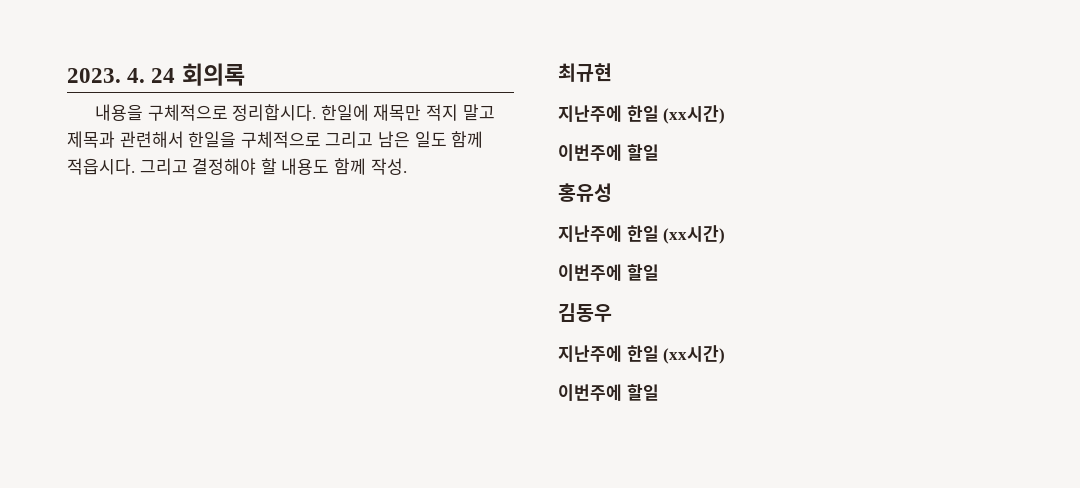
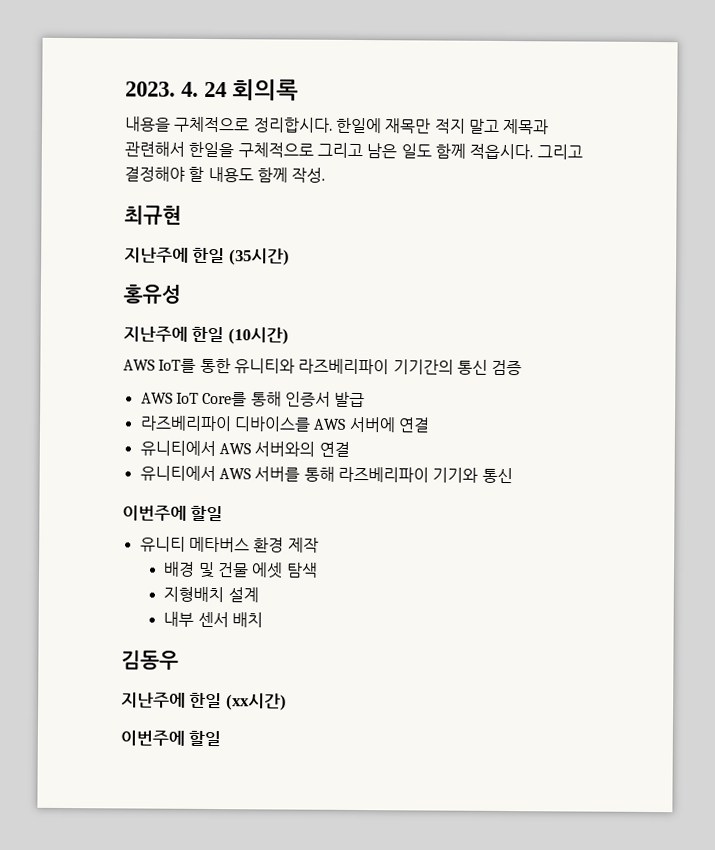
[663,105,726,124] [558,144,659,161] (xx시간) // 이번주에 할일 -> [228,248,290,266] (35시간)
[663,225,726,244] [558,264,659,281] (xx시간) // 이번주에 할일 -> [227,327,289,345] [123,357,523,376] [140,391,366,408] [139,415,430,433] [139,440,350,457] [139,465,513,484] [122,505,224,522] [139,536,319,553] [163,561,318,579] [163,586,259,603] [163,611,263,628] (10시간) // AWS IoT를 통한 유니티와 라즈베리파이 기기간의 통신 검증 // AWS IoT Core를 통해 인증서 발급 // 라즈베리파이 디바이스를 AWS 서버에 연결 // 유니티에서 AWS 서버와의 연결 // 유니티에서 AWS 서버를 통해 라즈베리파이 기기와 통신 // 이번주에 할일 // 유니티 메타버스 환경 제작 // 배경 및 건물 에셋 탐색 // 지형배치 설계 // 내부 센서 배치

